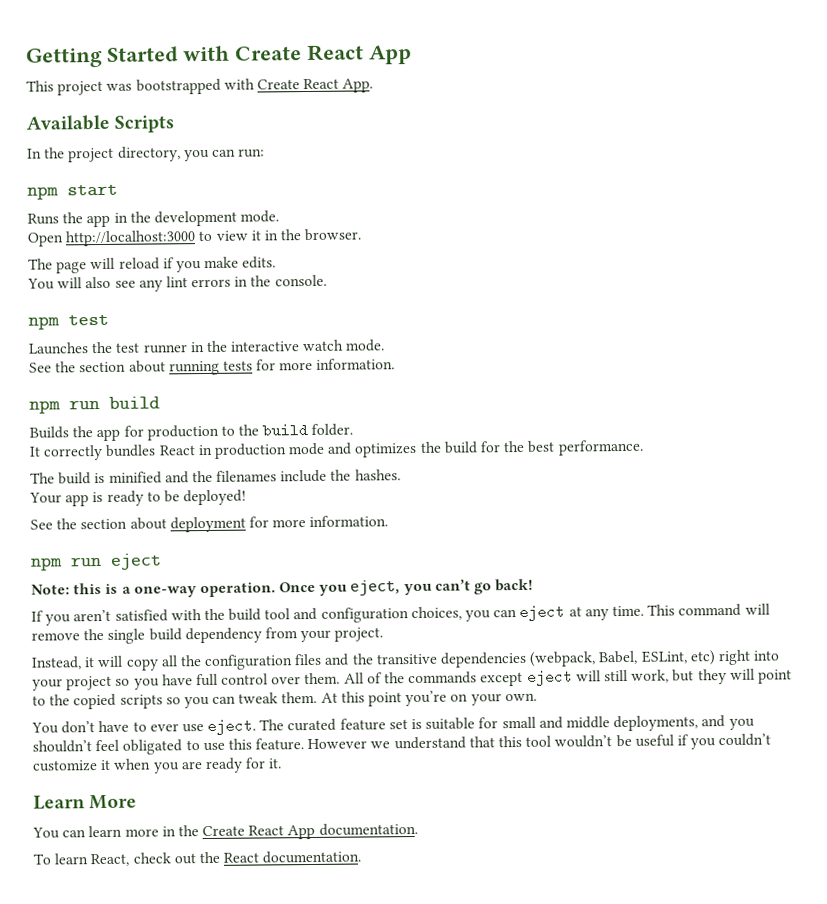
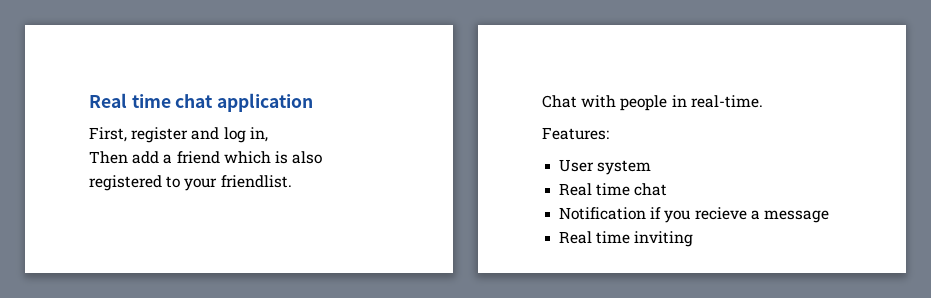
[26,44,412,68] [26,78,374,96] [26,114,175,133] [27,146,266,163] [27,184,118,200] [27,210,280,228] [27,228,362,247] [28,256,277,274] [27,274,327,292] [28,314,109,330] [28,339,386,355] [29,358,396,376] [29,396,160,414] [29,423,354,442] [29,439,644,461] [30,469,401,485] [29,489,247,507] [30,515,389,533] [30,553,162,571] [31,578,534,598] [31,603,770,626] [31,627,384,644] [31,649,781,671] [32,668,792,691] [32,690,537,710] [31,715,755,735] [32,733,772,755] [32,757,283,774] [33,794,138,810] [32,822,418,840] [33,850,362,867] Getting Started with Create React App // This project was bootstrapped with Create React App. // Available Scripts // In the project directory, you can run: // npm start // Runs the app in the development mode. // Open http://localhost:3000 to view it in the browser. // The page will reload if you make edits. // You will also see any lint errors in the console. // npm test // Launches the test runner in the interactive watch mode. // See the section about running tests for more information. // npm run build // Builds the app for production to the build folder. // It correctly bundles React in production mode and optimizes the build for the best performance. // The build is minified and the filenames include the hashes. // Your app is ready to be deployed! // See the section about deployment for more information. // npm run eject // Note: this is a one-way operation. Once you eject, you can’t go back! // If you aren’t satisfied with the build tool and configuration choices, you can eject at any time. This command will remove the single build dependency from your project. // Instead, it will copy all the configuration files and the transitive dependencies (webpack, Babel, ESLint, etc) right into your project so you have full control over them. All of the commands except eject will still work, but they will point to the copied scripts so you can tweak them. At this point you’re on your own. // You don’t have to ever use eject. The curated feature set is suitable for small and middle deployments, and you shouldn’t feel obligated to use this feature. However we understand that this tool wouldn’t be useful if you couldn’t customize it when you are ready for it. // Learn More // You can learn more in the Create React App documentation. // To learn React, check out the React documentation. -> [89,93,314,112] [89,127,268,143] [89,151,323,164] [89,175,292,191] [542,95,763,111] [542,127,609,140] [559,159,652,175] [559,183,668,196] [559,207,829,223] [559,231,694,247] Real time chat application // First, register and log in, // Then add a friend which is also registered to your friendlist. // Chat with people in real-time. // Features: // User system // Real time chat // Notification if you recieve a message // Real time inviting

